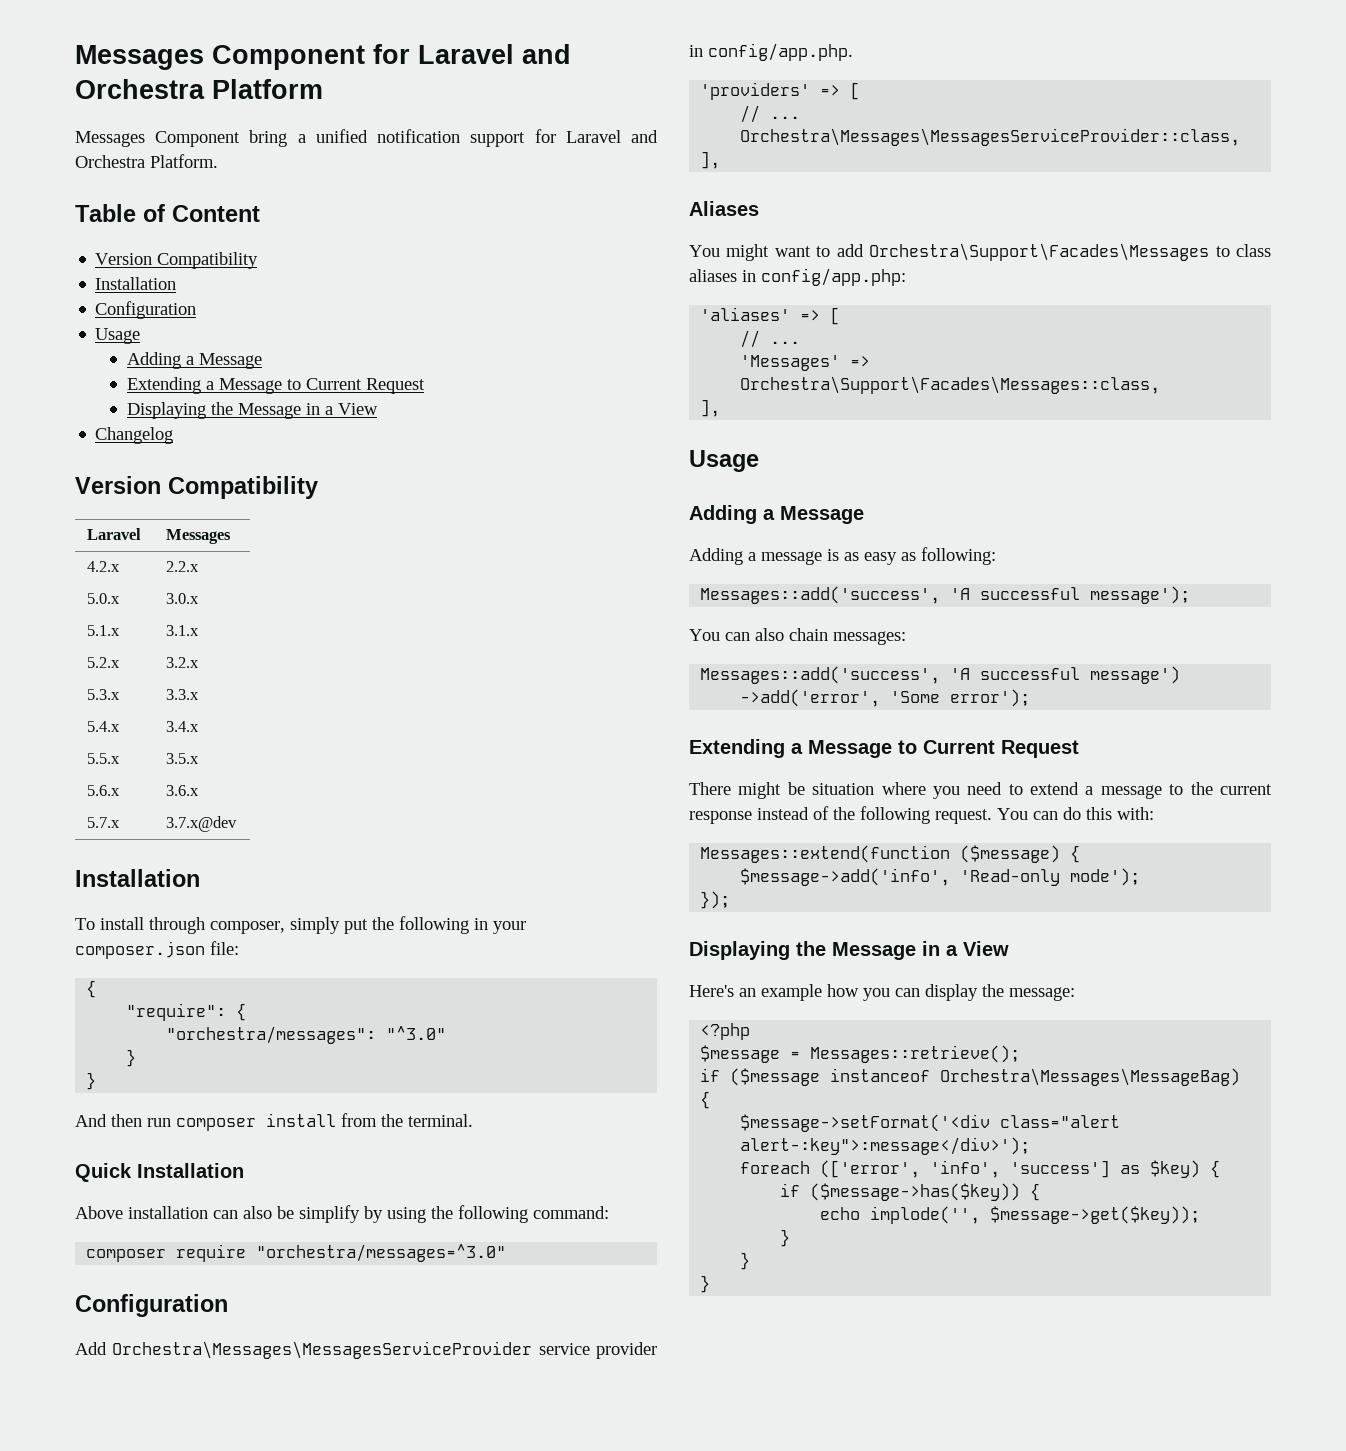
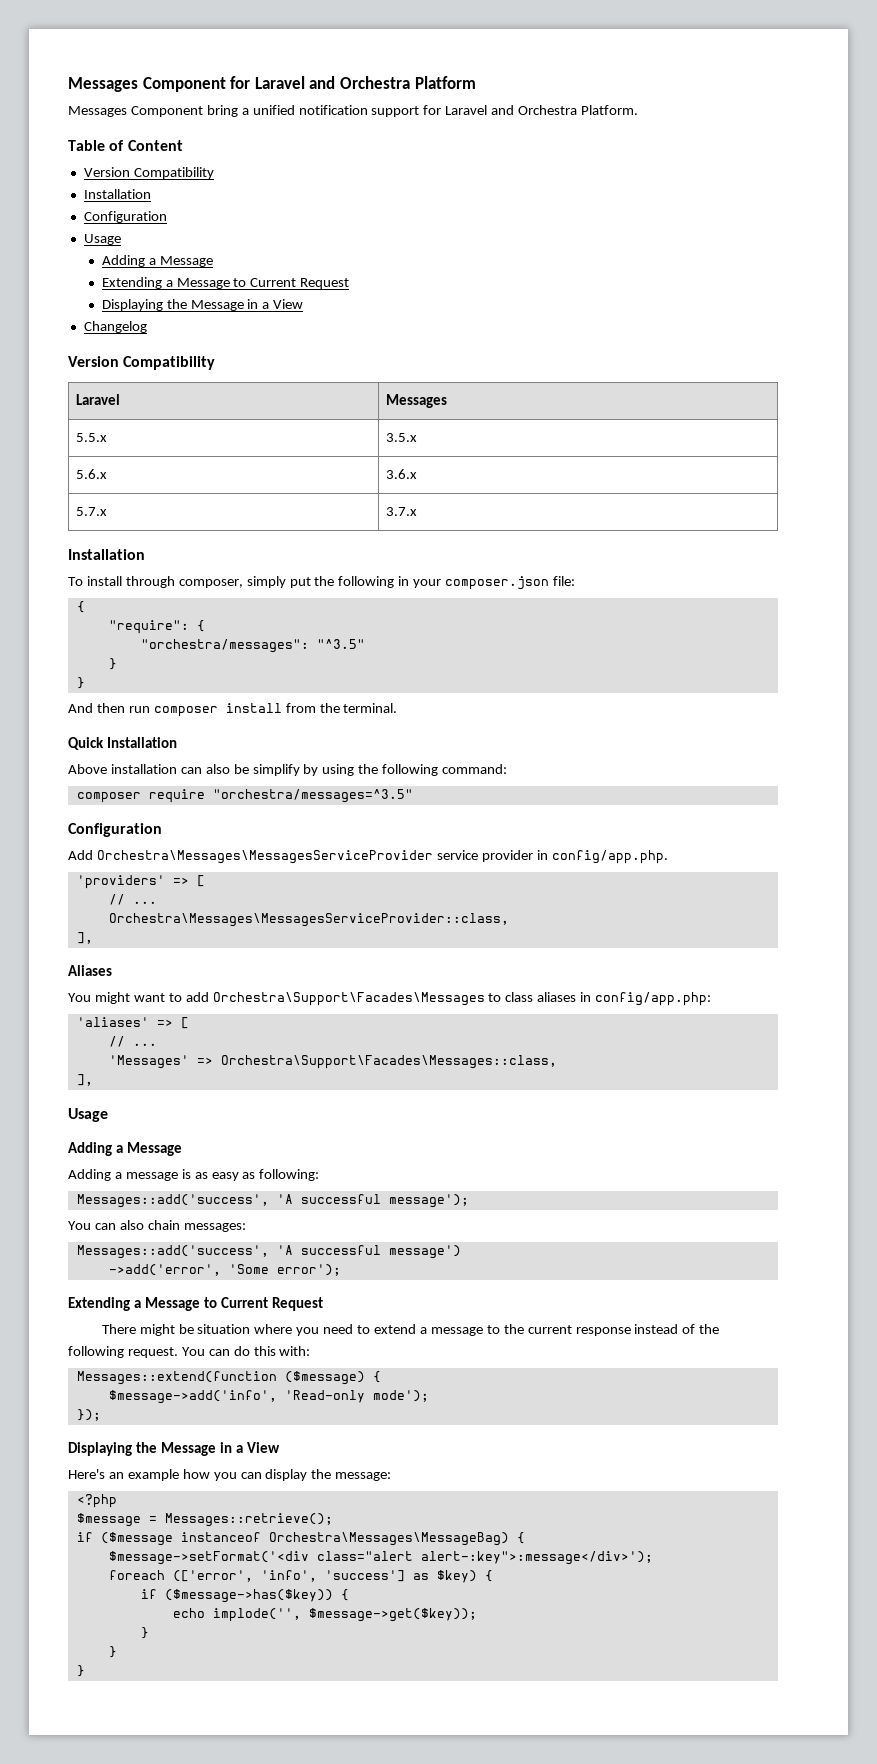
[87,561,121,572] [166,561,200,572] [87,593,121,604] [166,593,200,604] [87,625,121,636] [166,625,200,636] [87,657,121,668] [166,657,200,668] [87,689,121,700] [166,689,200,700] [87,721,121,732] [166,721,200,732] // 4.2.x | 2.2.x // 5.0.x | 3.0.x // 5.1.x | 3.1.x // 5.2.x | 3.2.x // 5.3.x | 3.3.x // 5.4.x | 3.4.x -> (447, 401) none
[166,816,238,832] 3.7.x@dev -> [385,507,417,516] 3.7.x
[386,1026,447,1040] "^3.0" -> [316,639,365,649] "^3.5"
[256,1244,507,1262] "orchestra/messages=^3.0" -> [212,789,413,803] "orchestra/messages=^3.5"

